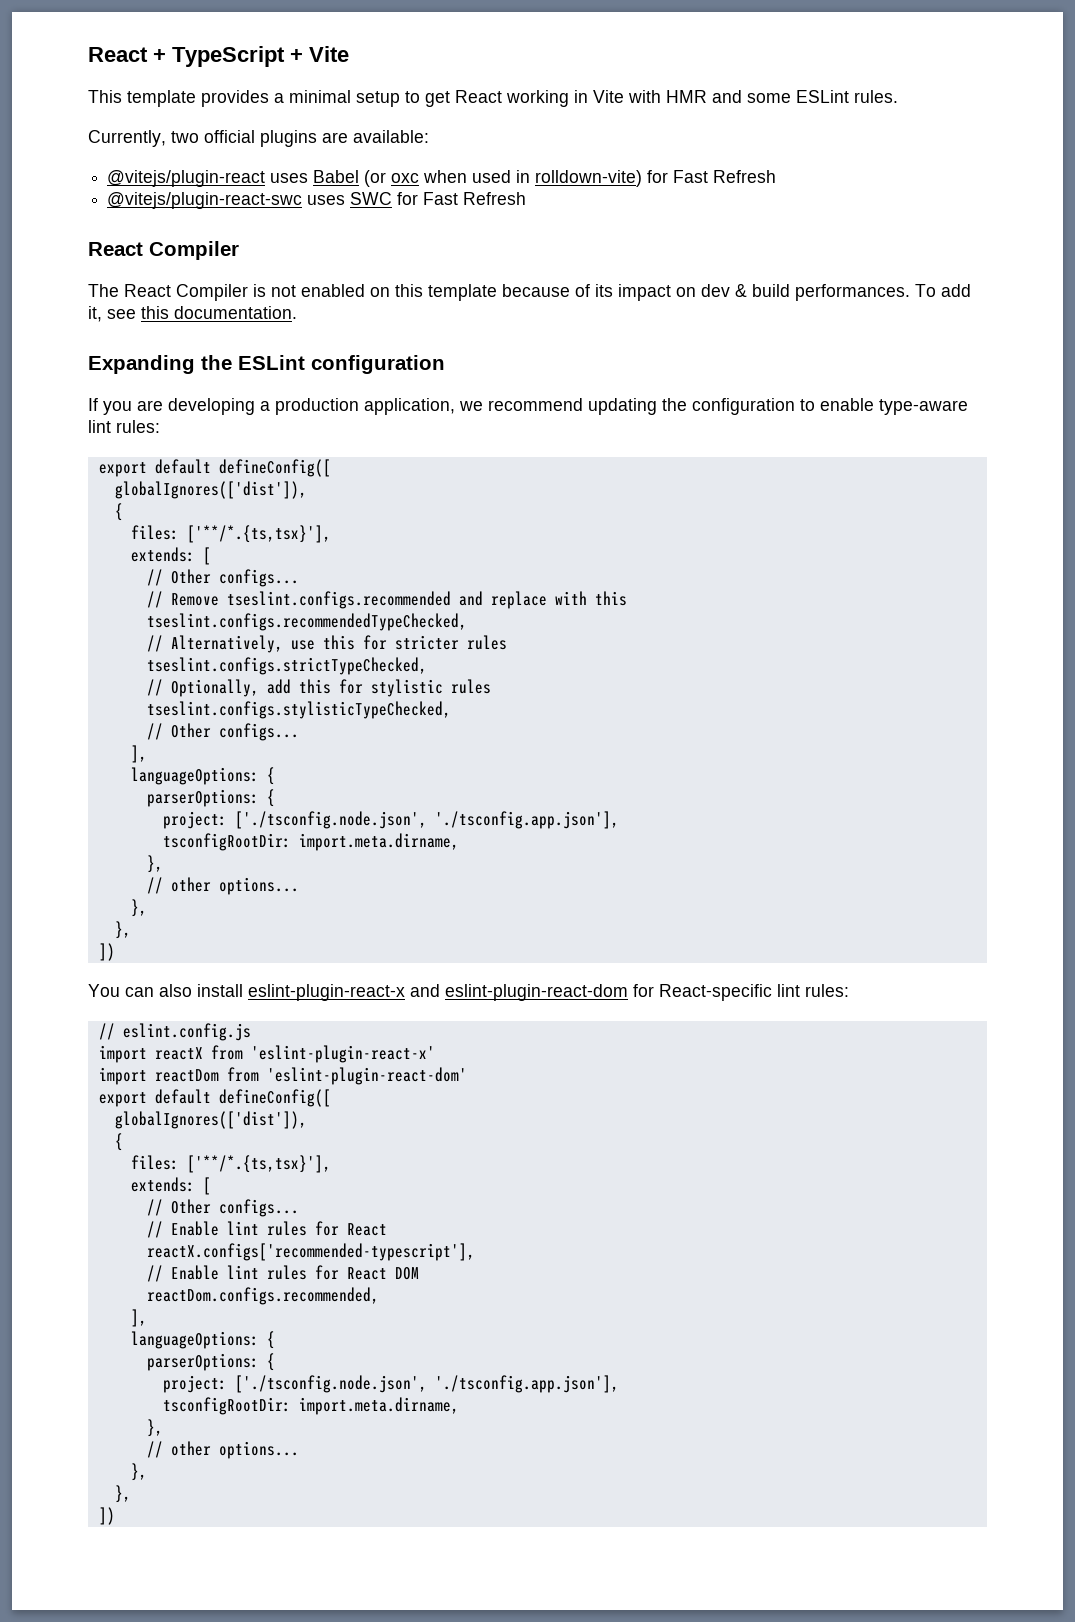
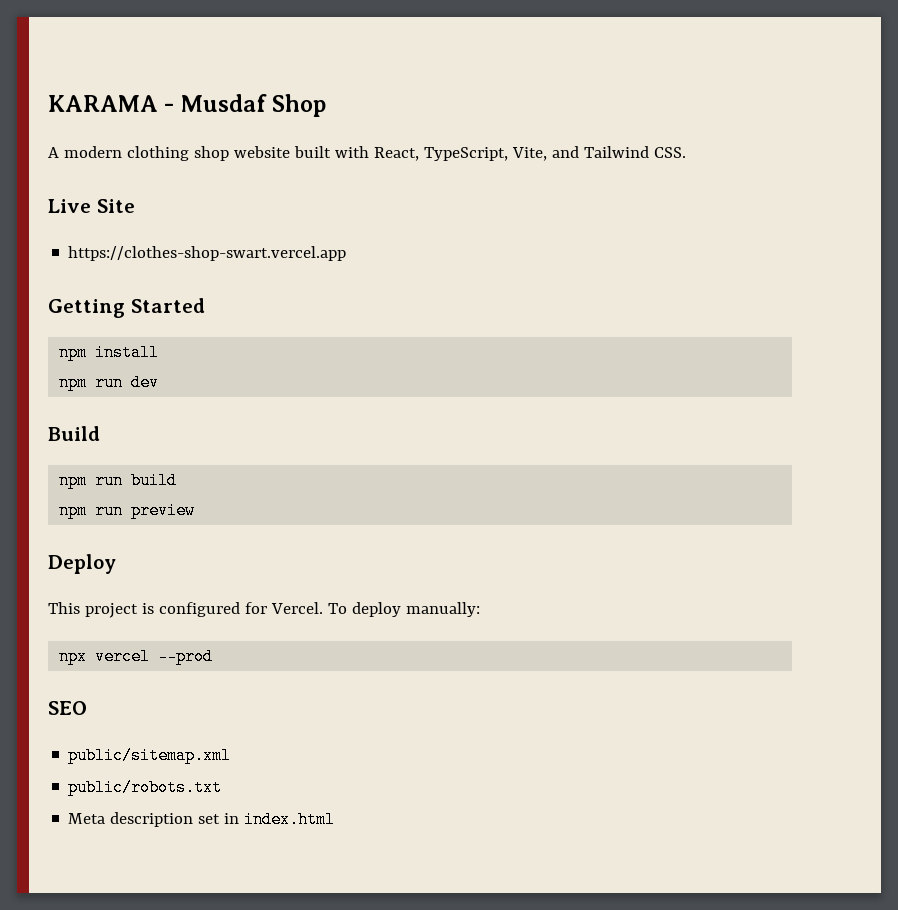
[88,46,349,67] [88,90,898,107] [88,130,429,147] [107,170,777,187] [107,192,527,209] [88,241,239,260] [88,284,971,301] [88,306,297,322] [88,355,445,374] [88,398,968,415] [88,420,160,433] [98,459,331,477] [114,481,307,499] [114,503,123,521] [130,525,331,543] [130,547,211,565] [146,569,299,587] [146,591,627,609] [146,613,467,631] [146,635,507,653] [146,657,427,675] [146,679,491,697] [146,701,451,719] [146,723,299,741] [130,745,147,763] [130,767,275,785] [146,789,275,807] [162,811,619,829] [162,833,459,851] [146,855,163,873] [146,877,299,895] [130,899,147,917] [114,921,131,939] [98,943,115,961] [88,984,849,1001] [98,1023,251,1041] [98,1045,435,1063] [98,1067,467,1085] [98,1089,331,1107] [114,1111,307,1129] [114,1133,123,1151] [130,1155,331,1173] [130,1177,211,1195] [146,1199,299,1217] [146,1221,387,1238] [146,1243,475,1261] [146,1265,419,1282] [146,1287,379,1305] [130,1309,147,1327] [130,1331,275,1349] [146,1353,275,1371] [162,1375,619,1393] [162,1397,459,1415] [146,1419,163,1437] [146,1441,299,1459] [130,1463,147,1481] [114,1485,131,1503] [98,1507,115,1525] React + TypeScript + Vite // This template provides a minimal setup to get React working in Vite with HMR and some ESLint rules. // Currently, two official plugins are available: // @vitejs/plugin-react uses Babel (or oxc when used in rolldown-vite) for Fast Refresh // @vitejs/plugin-react-swc uses SWC for Fast Refresh // React Compiler // The React Compiler is not enabled on this template because of its impact on dev & build performances. To add it, see this documentation. // Expanding the ESLint configuration // If you are developing a production application, we recommend updating the configuration to enable type-aware lint rules: // export default defineConfig([ // globalIgnores(['dist']), // { // files: ['**/*.{ts,tsx}'], // extends: [ // // Other configs... // // Remove tseslint.configs.recommended and replace with this // tseslint.configs.recommendedTypeChecked, // // Alternatively, use this for stricter rules // tseslint.configs.strictTypeChecked, // // Optionally, add this for stylistic rules // tseslint.configs.stylisticTypeChecked, // // Other configs... // ], // languageOptions: { // parserOptions: { // project: ['./tsconfig.node.json', './tsconfig.app.json'], // tsconfigRootDir: import.meta.dirname, // }, // // other options... // }, // }, // ]) // You can also install eslint-plugin-react-x and eslint-plugin-react-dom for React-specific lint rules: // // eslint.config.js // import reactX from 'eslint-plugin-react-x' // import reactDom from 'eslint-plugin-react-dom' // export default defineConfig([ // globalIgnores(['dist']), // { // files: ['**/*.{ts,tsx}'], // extends: [ // // Other configs... // // Enable lint rules for React // reactX.configs['recommended-typescript'], // // Enable lint rules for React DOM // reactDom.configs.recommended, // ], // languageOptions: { // parserOptions: { // project: ['./tsconfig.node.json', './tsconfig.app.json'], // tsconfigRootDir: import.meta.dirname, // }, // // other options... // }, // }, // ]) -> [48,94,327,117] [48,146,686,161] [48,199,135,213] [68,246,347,261] [48,298,205,318] [59,344,160,361] [59,374,160,391] [48,426,100,441] [59,472,178,489] [59,502,196,519] [48,554,116,574] [48,602,480,618] [59,648,214,665] [48,701,87,715] [68,747,232,764] [68,779,223,796] [68,811,336,828] KARAMA - Musdaf Shop // A modern clothing shop website built with React, TypeScript, Vite, and Tailwind CSS. // Live Site // https://clothes-shop-swart.vercel.app // Getting Started // npm install // npm run dev // Build // npm run build // npm run preview // Deploy // This project is configured for Vercel. To deploy manually: // npx vercel --prod // SEO // public/sitemap.xml // public/robots.txt // Meta description set in index.html

